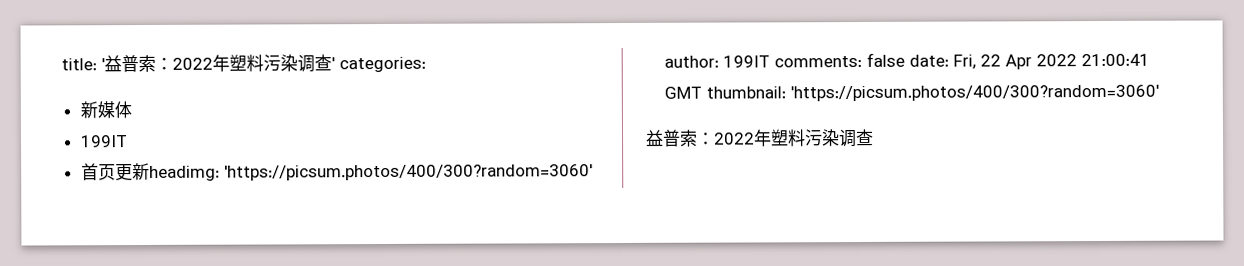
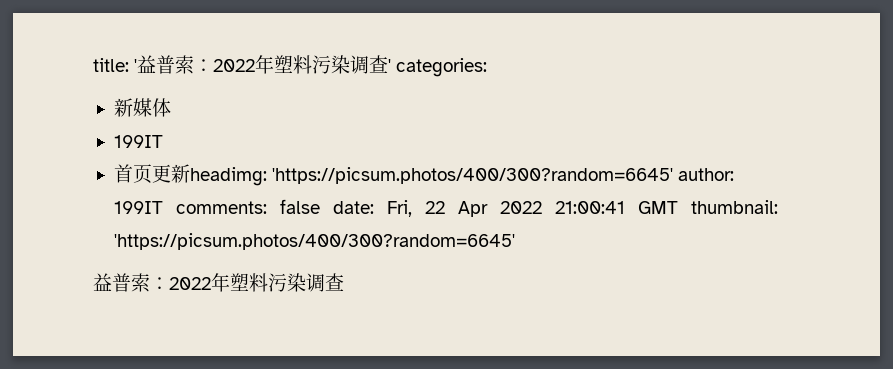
[223,164,593,181] 'https://picsum.photos/400/300?random=3060' -> [272,167,674,184] 'https://picsum.photos/400/300?random=6645'
[789,84,1159,102] 'https://picsum.photos/400/300?random=3060' -> [113,233,515,250] 'https://picsum.photos/400/300?random=6645'

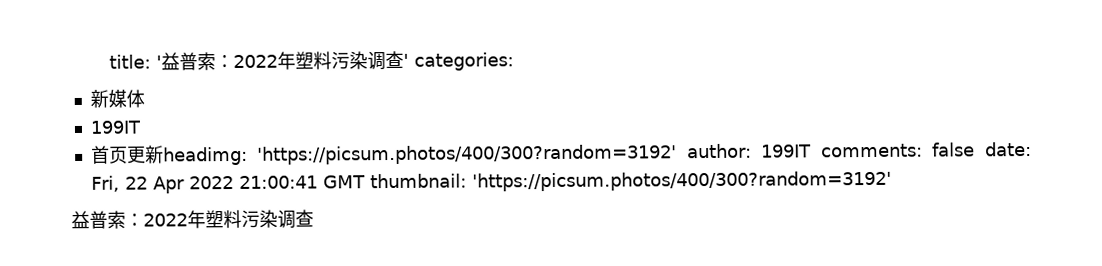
[272,167,674,184] 'https://picsum.photos/400/300?random=6645' -> [257,144,678,165] 'https://picsum.photos/400/300?random=3192'
[113,233,515,250] 'https://picsum.photos/400/300?random=6645' -> [471,170,892,192] 'https://picsum.photos/400/300?random=3192'

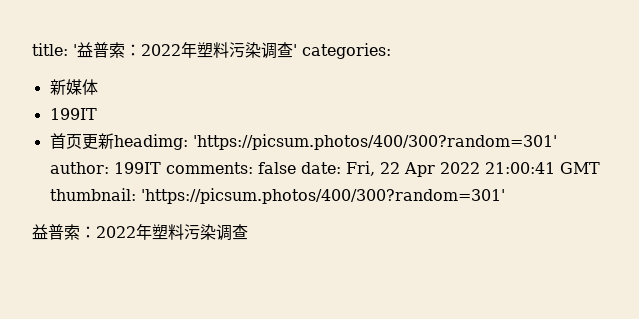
[257,144,678,165] 'https://picsum.photos/400/300?random=3192' -> [192,134,557,150] 'https://picsum.photos/400/300?random=301'
[471,170,892,192] 'https://picsum.photos/400/300?random=3192' -> [140,188,505,204] 'https://picsum.photos/400/300?random=301'

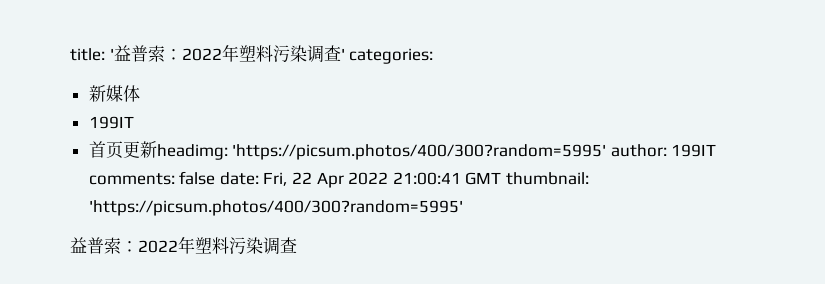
[192,134,557,150] 'https://picsum.photos/400/300?random=301' -> [232,144,607,160] 'https://picsum.photos/400/300?random=5995'
[140,188,505,204] 'https://picsum.photos/400/300?random=301' -> [88,200,463,216] 'https://picsum.photos/400/300?random=5995'

